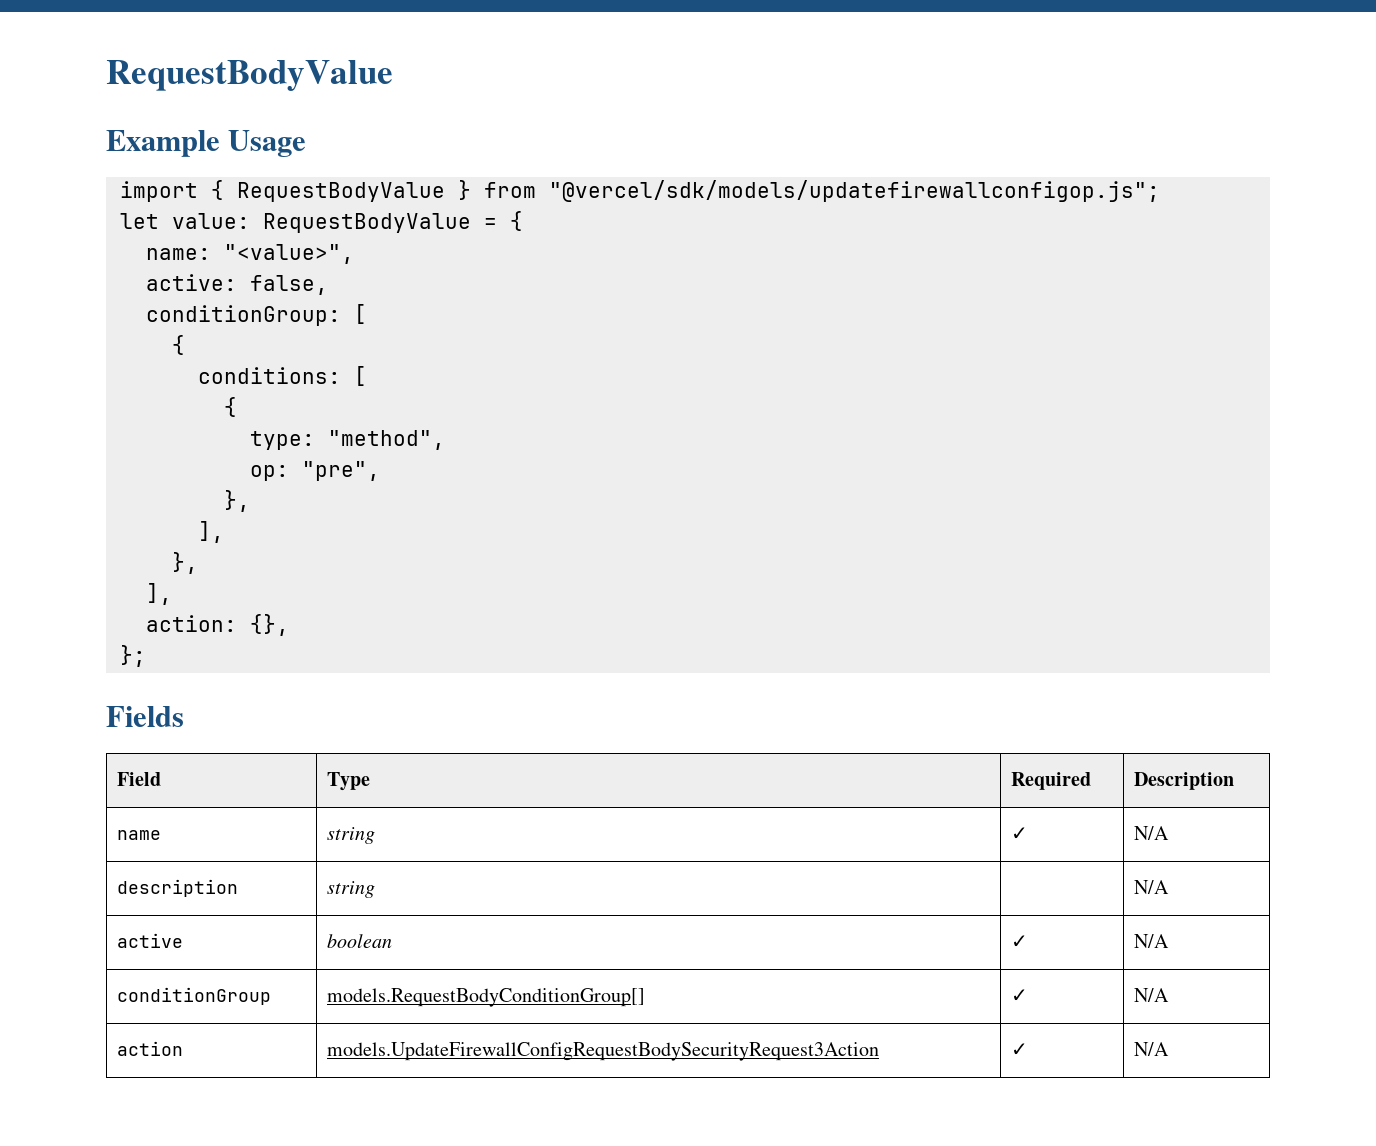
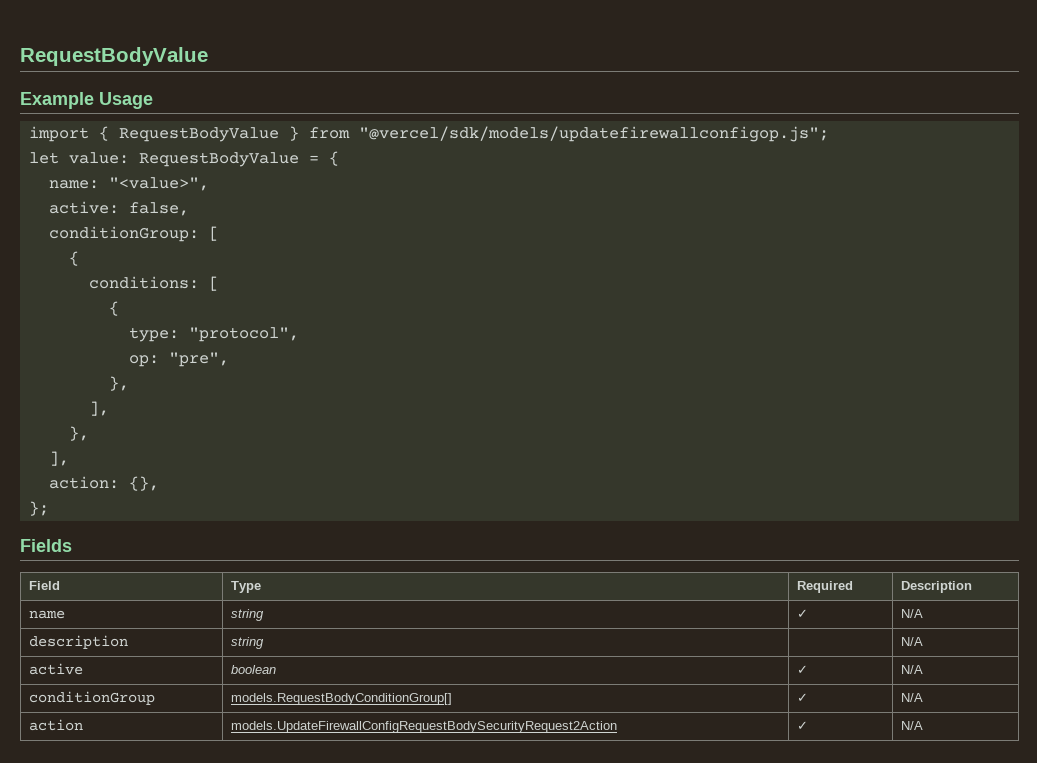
[327,430,445,450] "method", -> [188,327,299,342] "protocol",
[326,1042,879,1061] models.UpdateFirewallConfigRequestBodySecurityRequest3Action -> [230,721,617,733] models.UpdateFirewallConfigRequestBodySecurityRequest2Action

